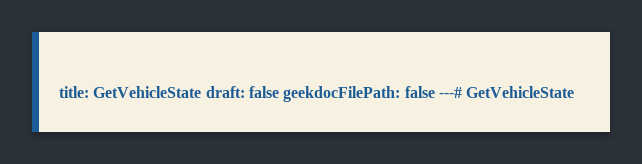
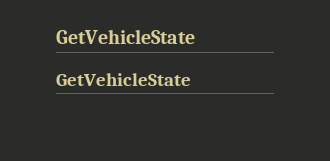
[59,86,462,102] title: GetVehicleState draft: false geekdocFilePath: false ---# -> [56,29,195,44] GetVehicleState //

